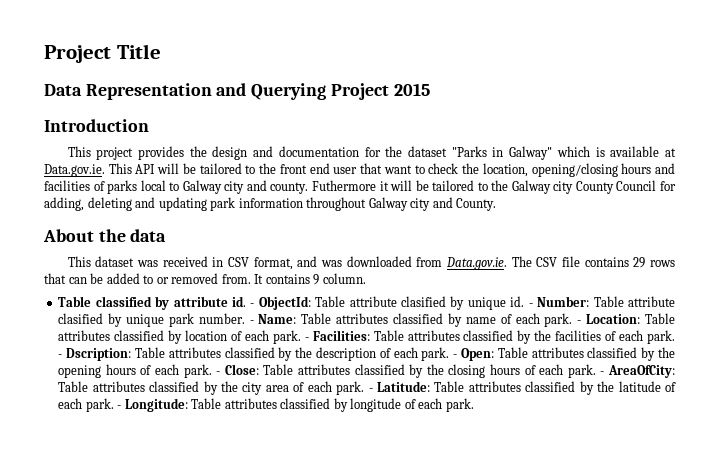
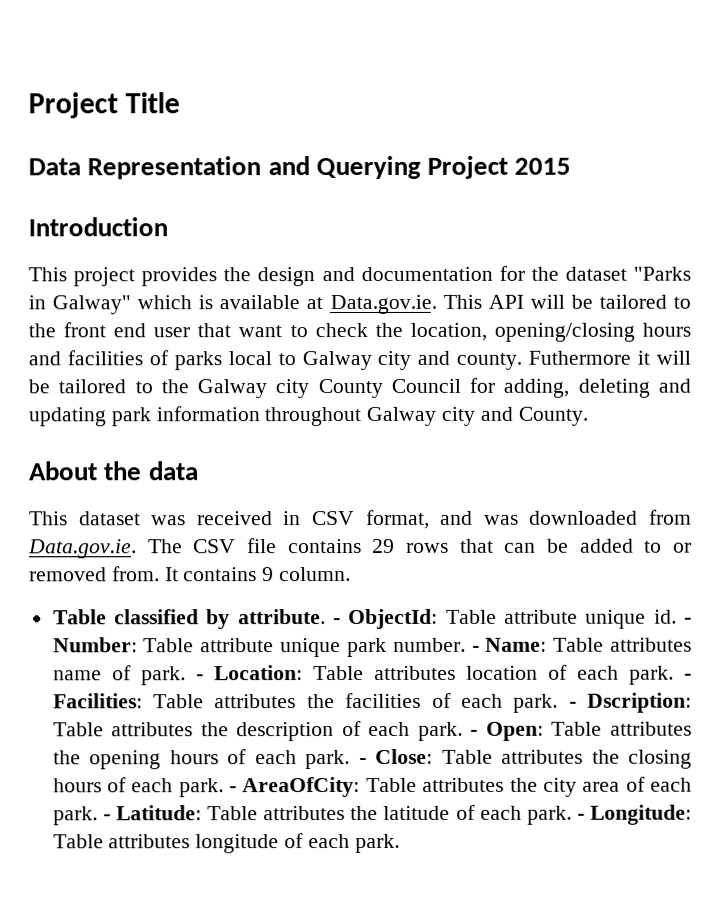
[173,296,246,307] attribute id. -> [237,609,326,625] attribute.
[401,296,465,310] clasified by -> (578, 616) none
[58,313,123,327] clasified by -> (275, 645) none
[393,313,462,327] classified by -> (693, 644) none
[515,313,540,324] each -> (132, 673) none
[114,330,183,344] classified by -> (456, 672) none
[463,330,532,344] classified by -> (297, 701) none
[224,347,293,361] classified by -> (194, 729) none
[587,347,656,361] classified by -> (692, 728) none
[354,364,424,378] classified by -> (584, 756) none
[149,381,218,395] classified by -> (505, 784) none
[525,381,594,395] classified by -> (346, 813) none
[280,398,348,412] classified by -> (191, 841) none

